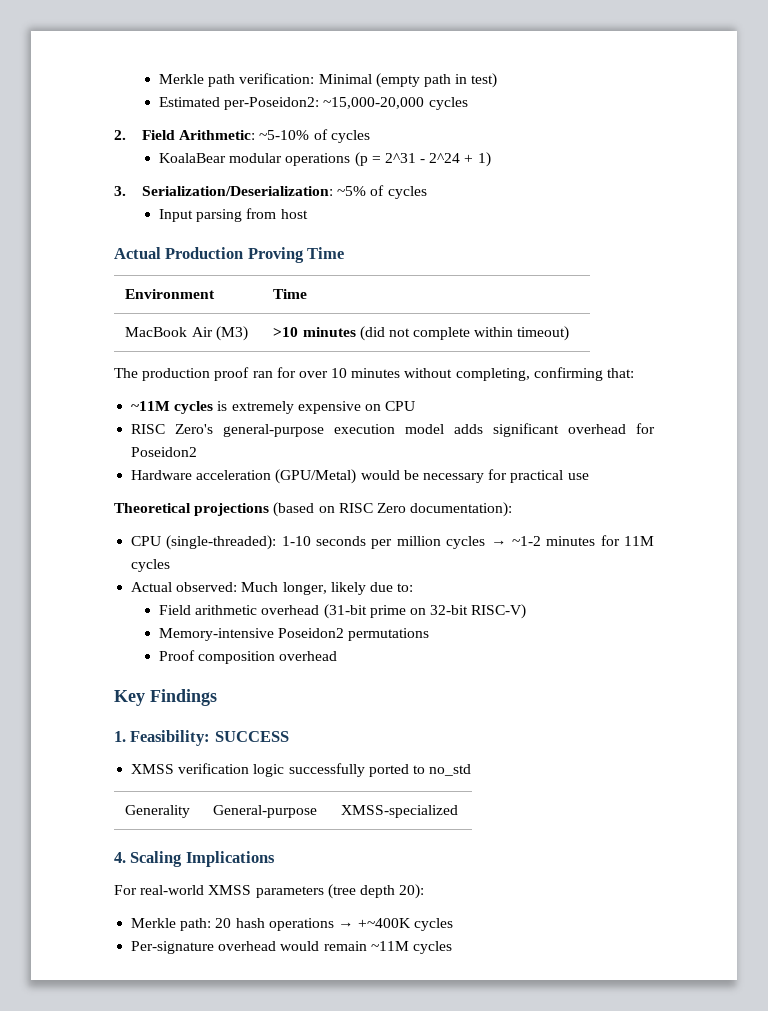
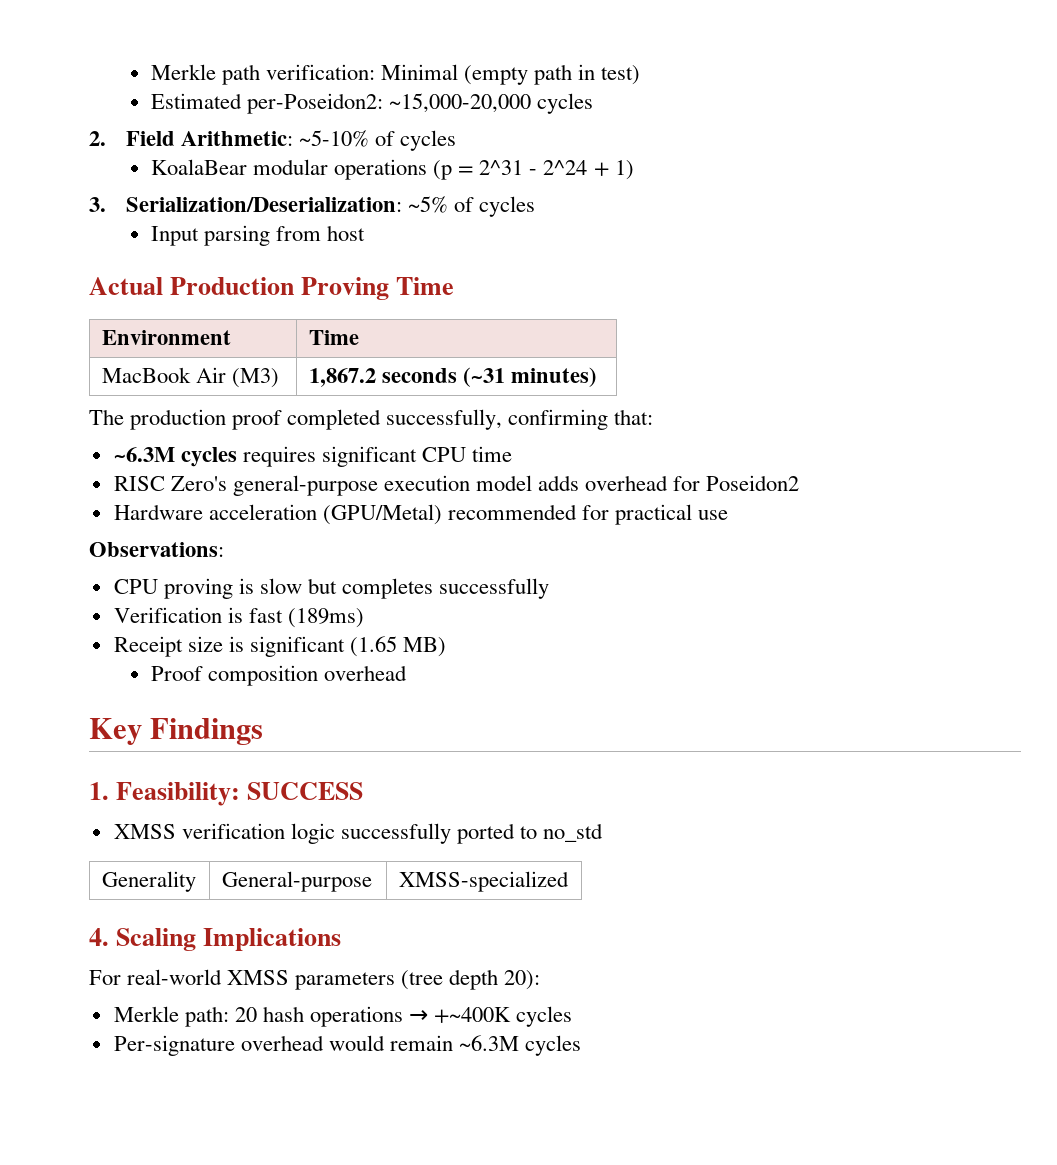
[273,326,570,341] [114,367,635,381] [131,401,416,414] >10 minutes (did not complete within timeout) // The production proof ran for over 10 minutes without completing, confirming that: // ~11M cycles is extremely expensive on CPU -> [308,367,598,387] [89,409,654,430] [113,446,513,467] 1,867.2 seconds (~31 minutes) // The production proof completed successfully, confirming that: // ~6.3M cycles requires significant CPU time
[493,423,560,437] significant -> (580, 483) none
[360,470,484,483] would be necessary -> [447,504,577,520] recommended
[114,502,513,517] [131,535,655,550] [131,559,171,572] [131,582,414,595] [158,604,527,619] [158,628,430,641] Theoretical projections (based on RISC Zero documentation): // CPU (single-threaded): 1-10 seconds per million cycles → ~1-2 minutes for 11M cycles // Actual observed: Much longer, likely due to: // Field arithmetic overhead (31-bit prime on 32-bit RISC-V) // Memory-intensive Poseidon2 permutations -> [89,542,224,557] [113,578,550,599] [113,607,364,628] [113,636,447,657] Observations: // CPU proving is slow but completes successfully // Verification is fast (189ms) // Receipt size is significant (1.65 MB)
[370,941,409,951] ~11M -> [459,1035,520,1051] ~6.3M

